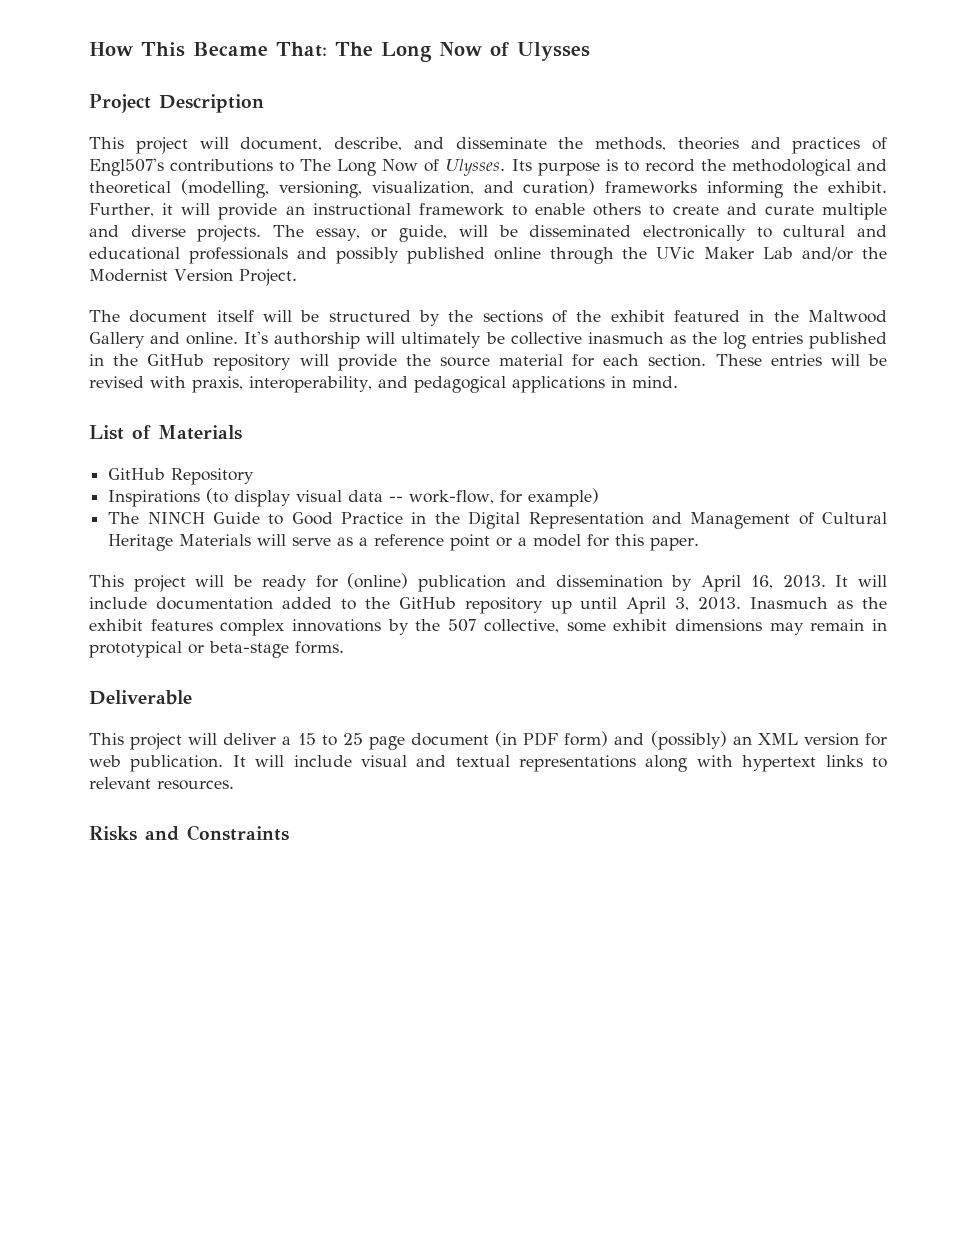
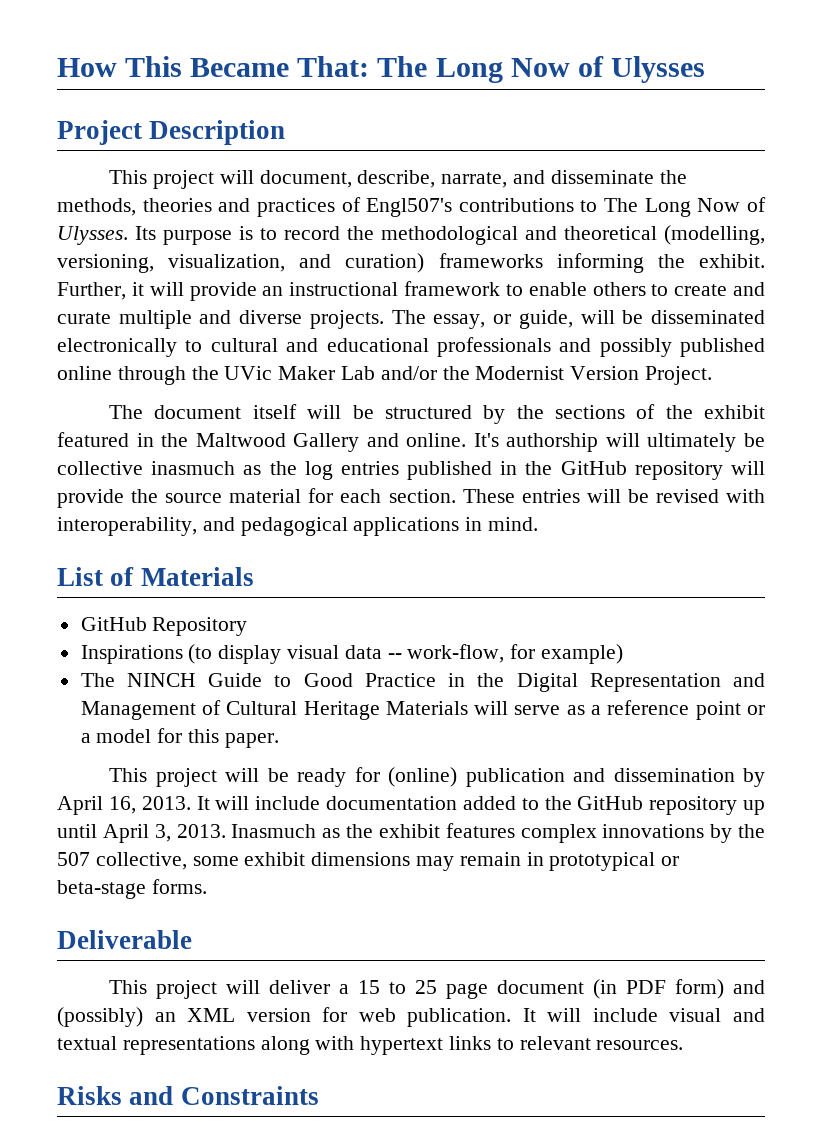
(402, 144) none -> [441,172,508,188] narrate,
[192,376,243,393] praxis, -> (766, 496) none

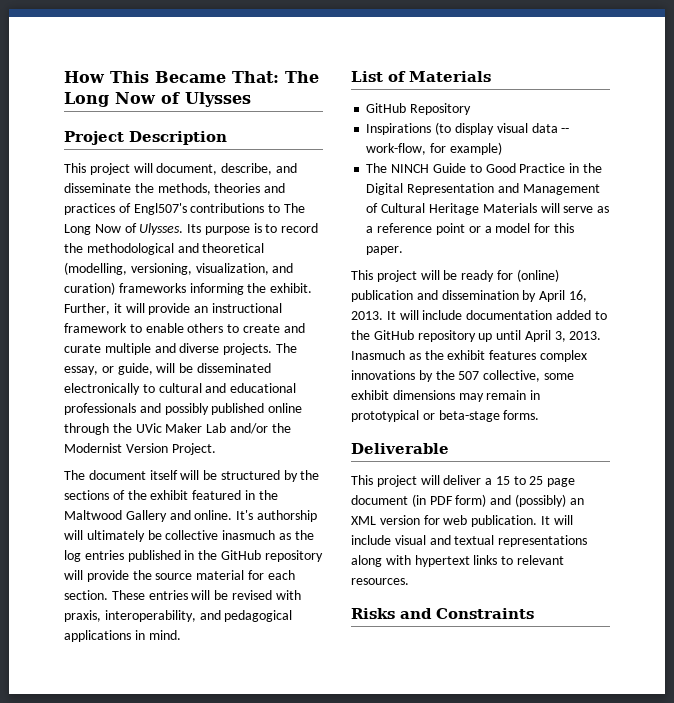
[441,172,508,188] narrate, -> (273, 169) none
(766, 496) none -> [64,610,101,622] praxis,

